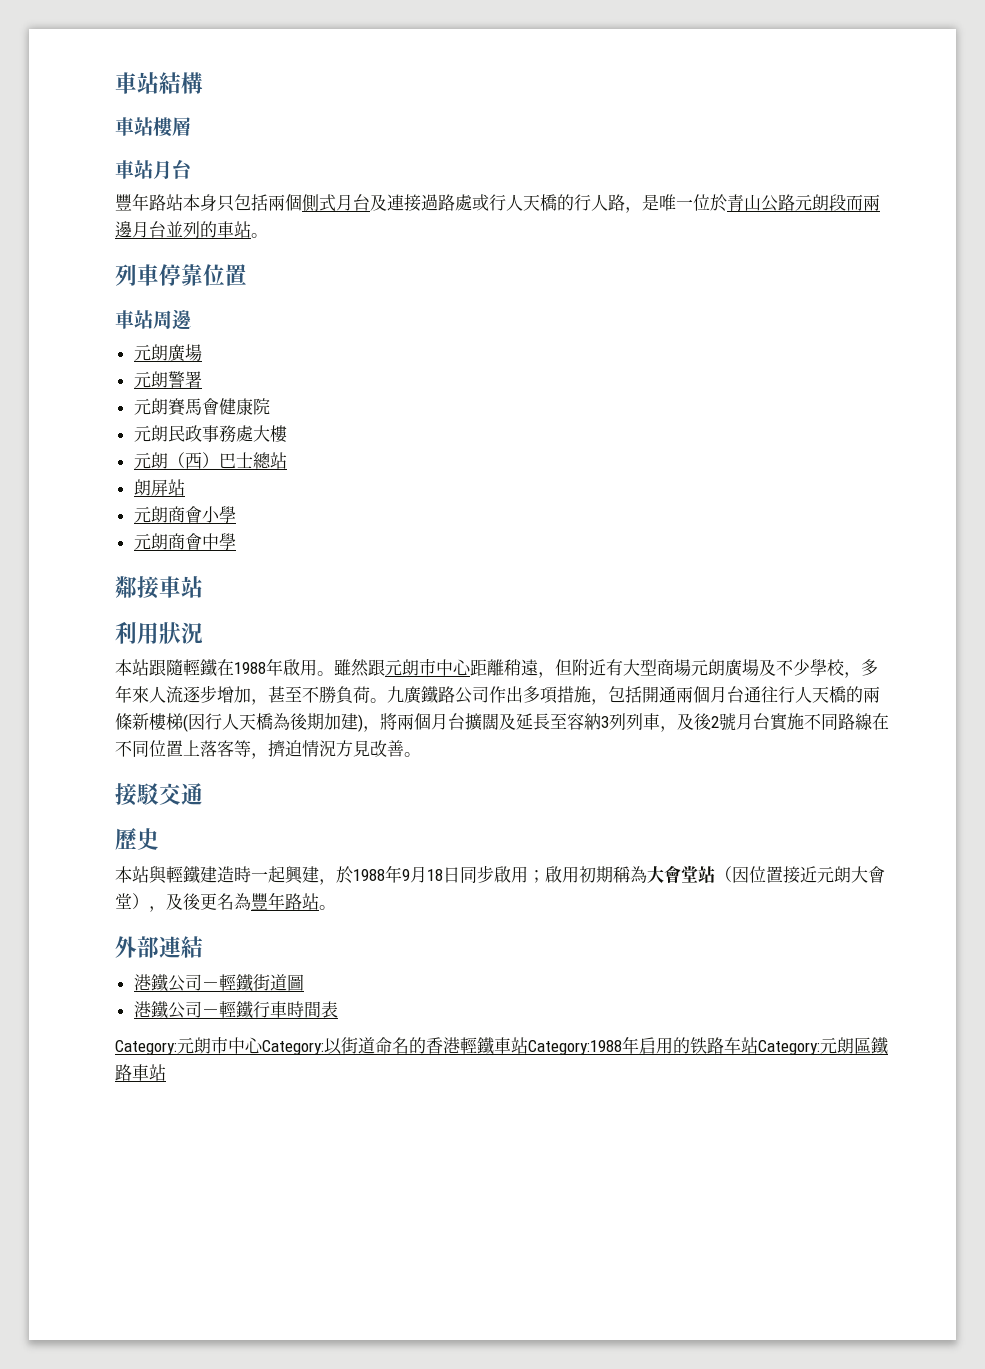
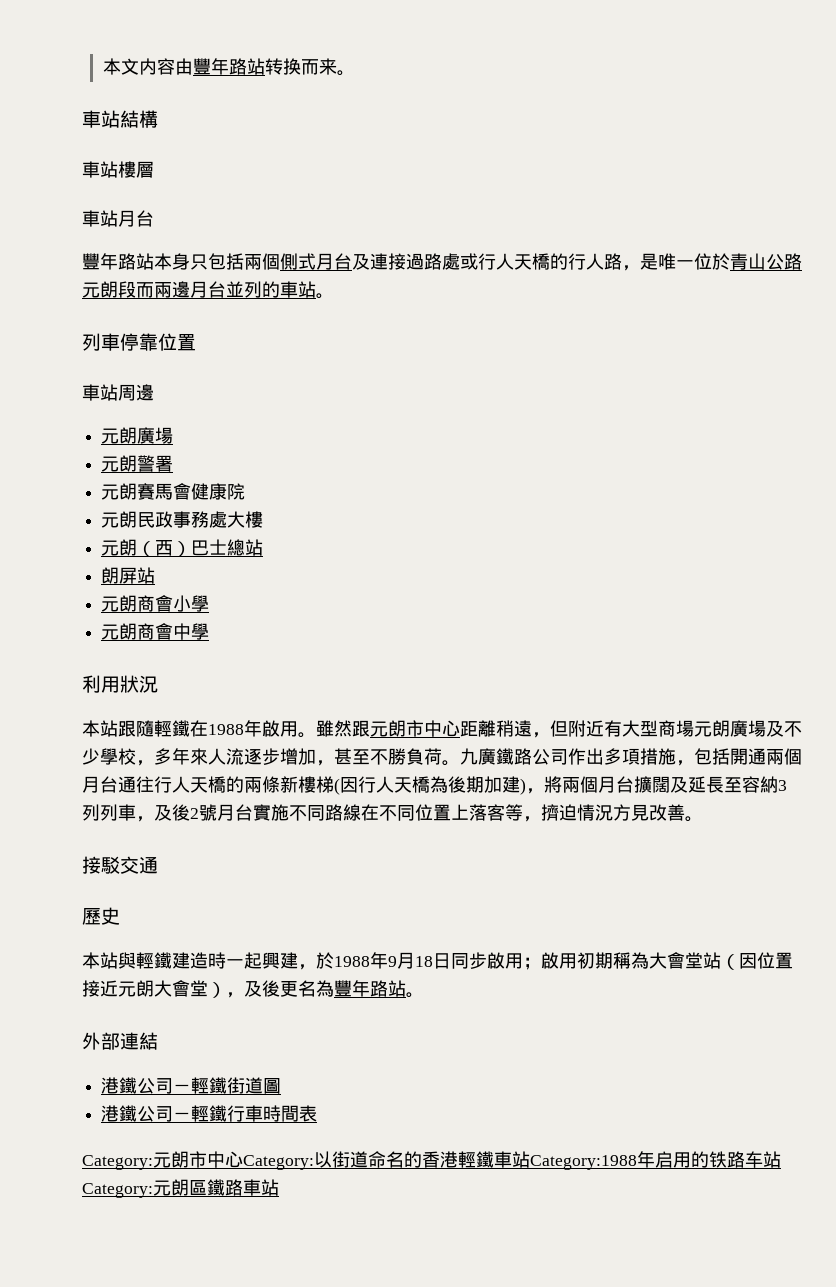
(115, 83) none -> [102,58,355,76] 本文内容由豐年路站转换而来。 //
[115,576,203,599] // 鄰接車站 -> (210, 631) none

